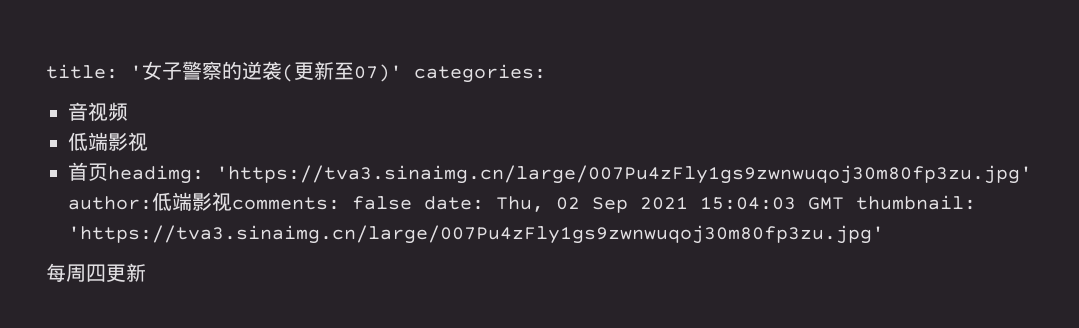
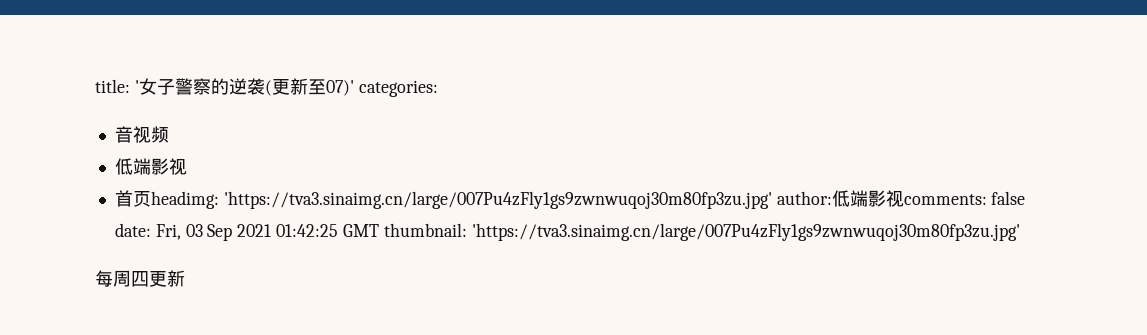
[496,196,580,212] Thu, 02 -> [155,224,203,240] Fri, 03
[700,197,796,210] 15:04:03 -> [276,224,339,237] 01:42:25

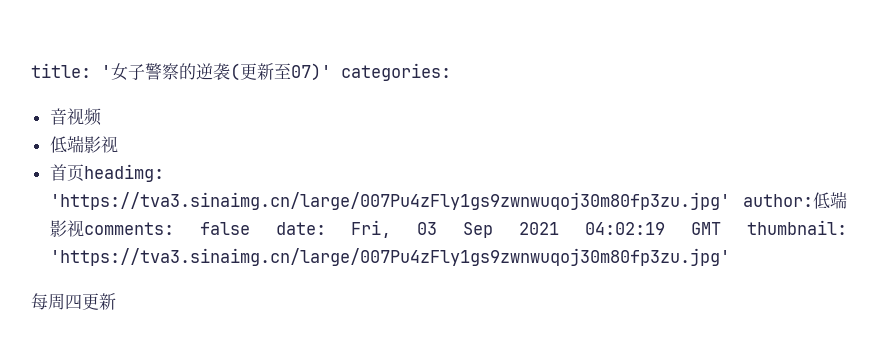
[276,224,339,237] 01:42:25 -> [585,222,666,235] 04:02:19

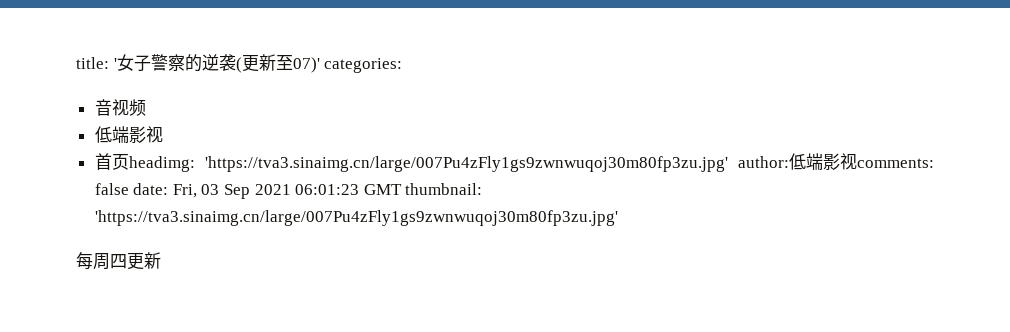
[585,222,666,235] 04:02:19 -> [295,184,360,195] 06:01:23

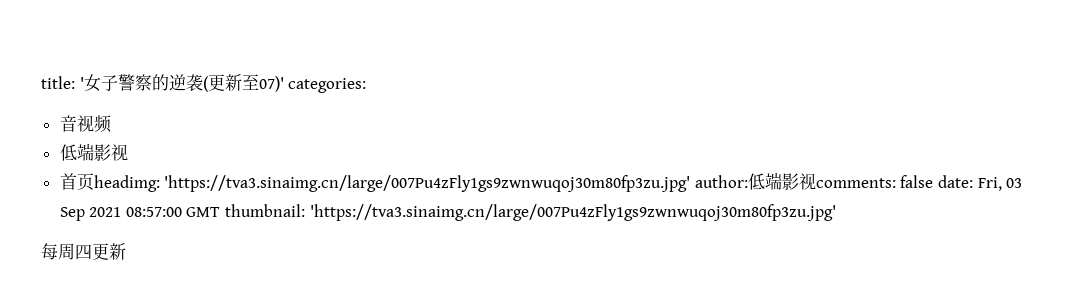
[295,184,360,195] 06:01:23 -> [125,207,182,217] 08:57:00

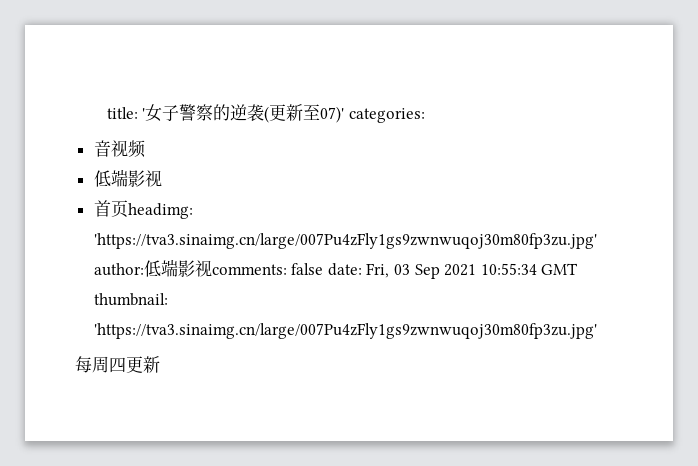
[125,207,182,217] 08:57:00 -> [480,263,537,275] 10:55:34

